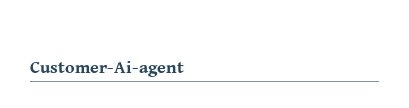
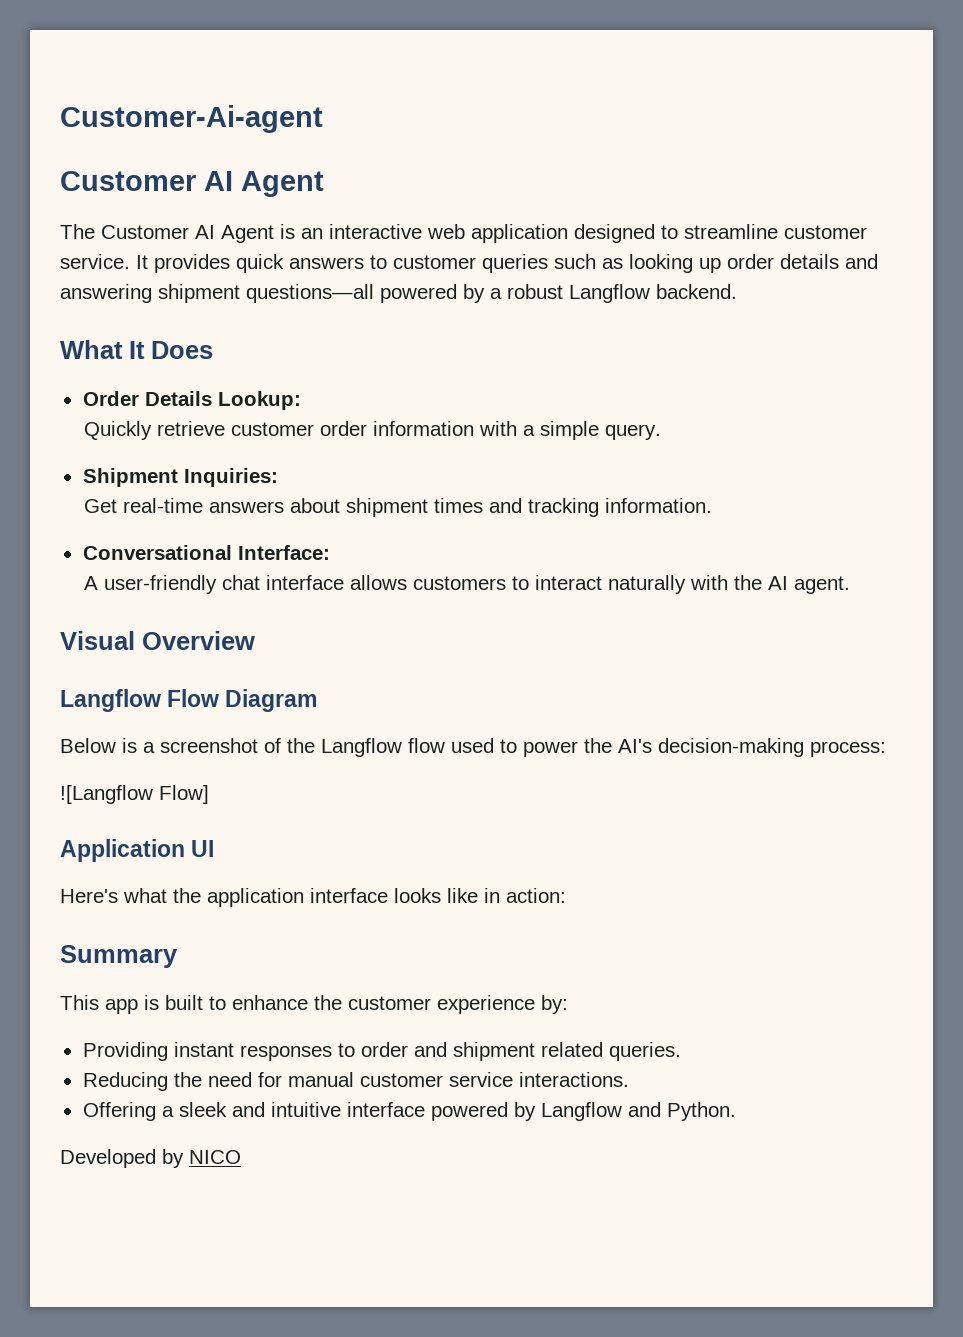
(184, 69) none -> [60,171,324,197] [60,224,867,243] [60,254,878,273] [60,284,737,303] [60,340,213,359] [82,391,301,410] [83,421,661,440] [82,468,278,487] [83,498,712,517] [82,545,330,560] [83,575,850,594] [60,631,255,650] [60,689,318,712] [60,738,886,757] [60,785,209,804] [60,839,215,862] [60,888,566,907] [60,945,178,968] [60,995,568,1014] [82,1042,681,1061] [82,1072,629,1091] [82,1102,736,1121] [60,1149,241,1168] // Customer AI Agent // The Customer AI Agent is an interactive web application designed to streamline customer service. It provides quick answers to customer queries such as looking up order details and answering shipment questions—all powered by a robust Langflow backend. // What It Does // Order Details Lookup: // Quickly retrieve customer order information with a simple query. // Shipment Inquiries: // Get real-time answers about shipment times and tracking information. // Conversational Interface: // A user-friendly chat interface allows customers to interact naturally with the AI agent. // Visual Overview // Langflow Flow Diagram // Below is a screenshot of the Langflow flow used to power the AI's decision-making process: // ![Langflow Flow] // Application UI // Here's what the application interface looks like in action: // Summary // This app is built to enhance the customer experience by: // Providing instant responses to order and shipment related queries. // Reducing the need for manual customer service interactions. // Offering a sleek and intuitive interface powered by Langflow and Python. // Developed by NICO

